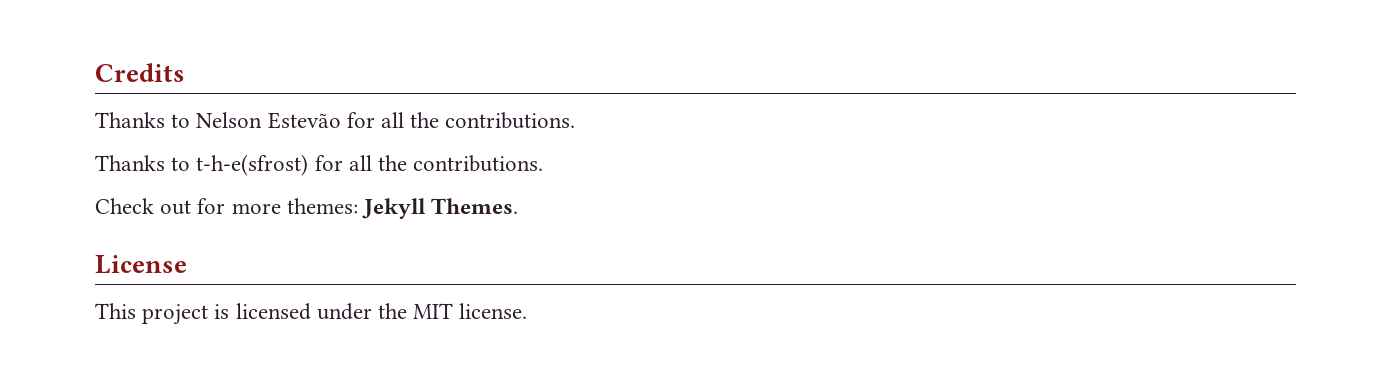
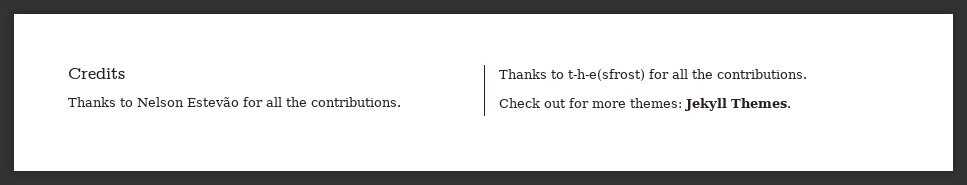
[95,255,187,274] [95,303,528,325] // License // This project is licensed under the MIT license. -> (791, 103) none

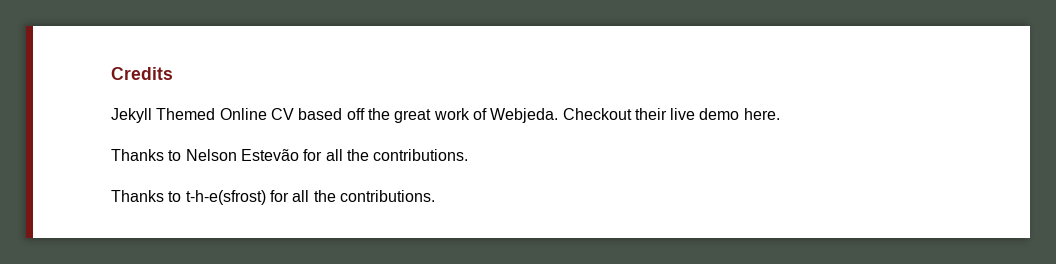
(125, 73) none -> [111,108,780,123] // Jekyll Themed Online CV based off the great work of Webjeda. Checkout their live demo here.
[499,98,791,111] // Check out for more themes: Jekyll Themes. -> (435, 196) none

